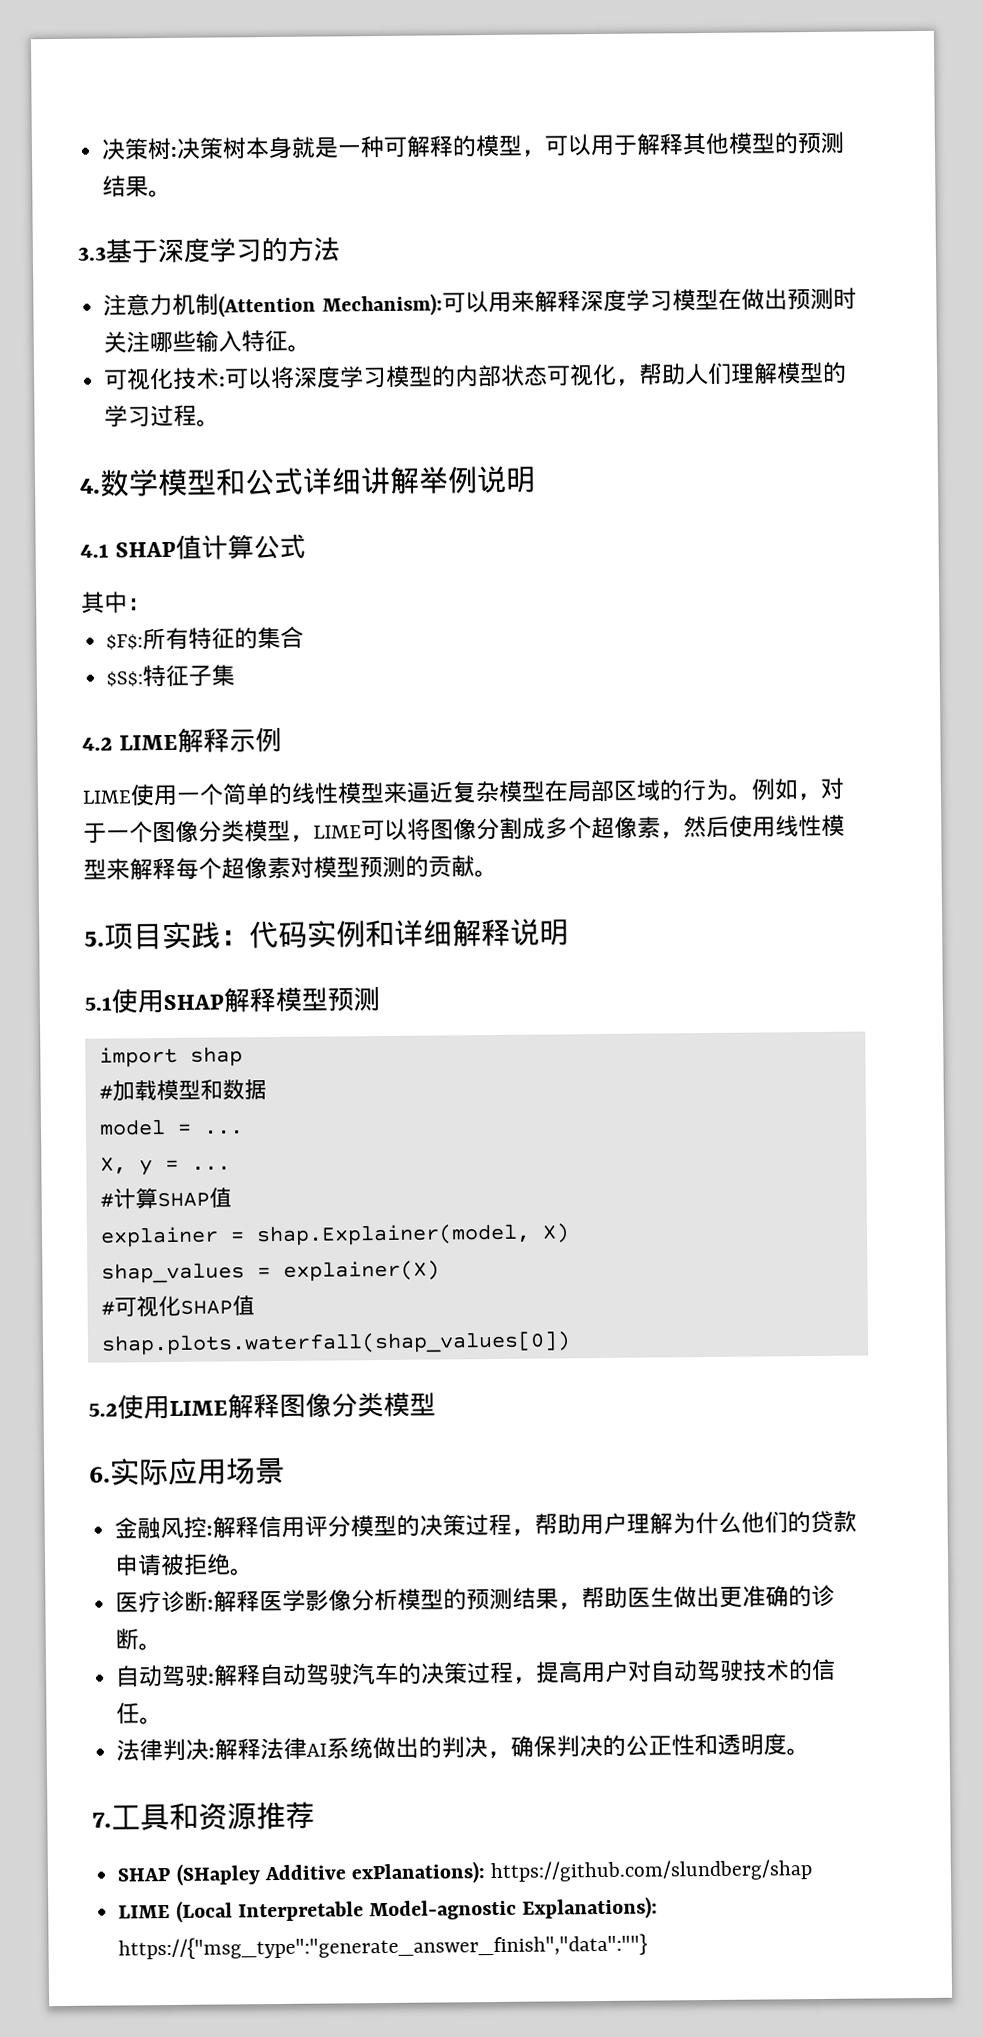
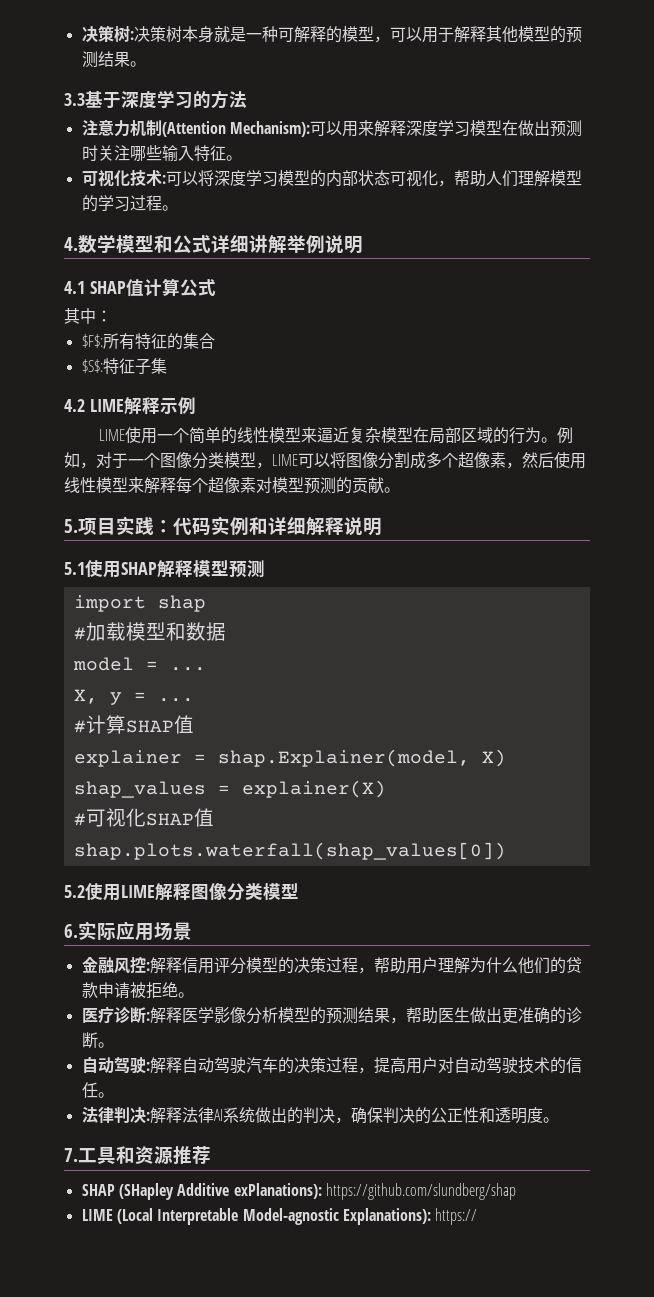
[118,1933,649,1960] https://{"msg_type":"generate_answer_finish","data":""} -> [435,1208,478,1225] https://

